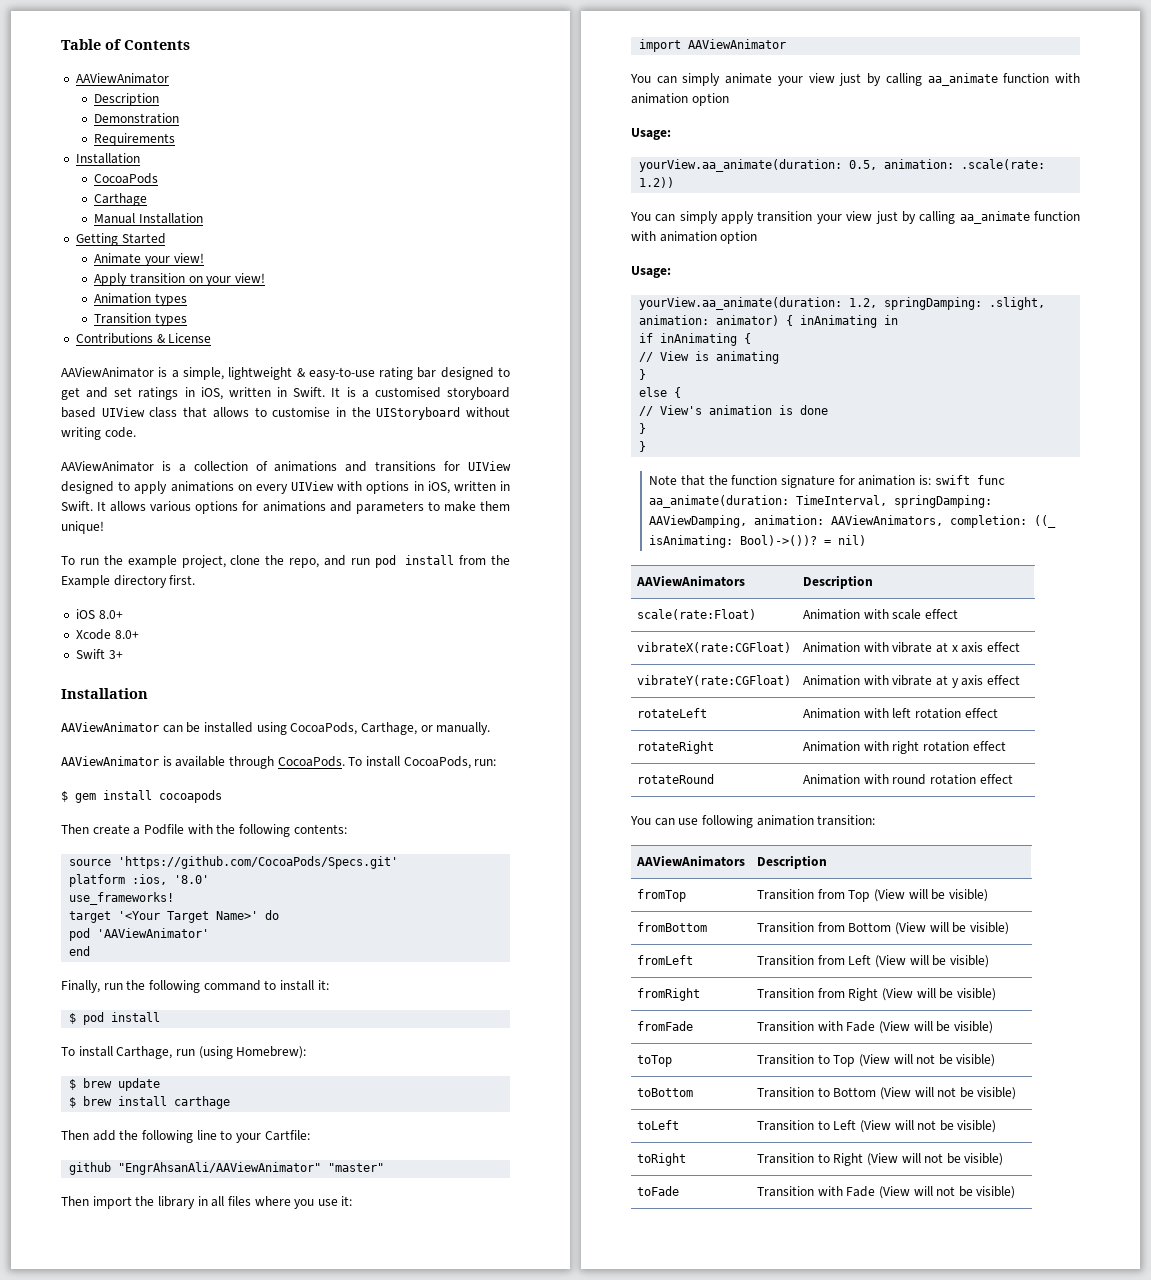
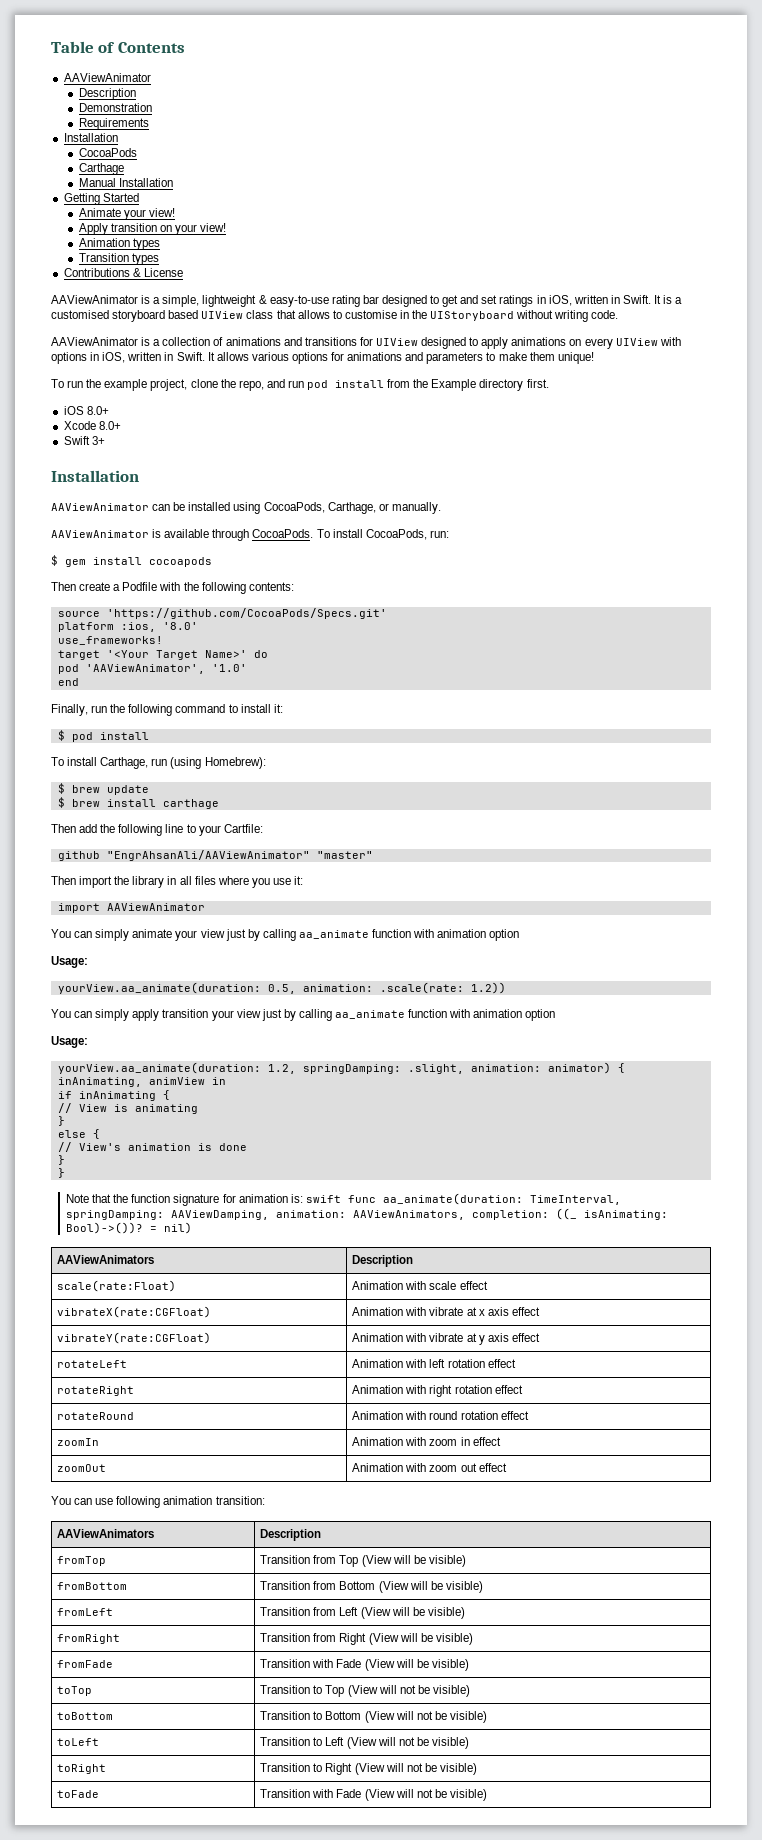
[97,928,210,938] 'AAViewAnimator' -> [85,664,247,674] 'AAViewAnimator', '1.0'
[800,315,878,328] inAnimating -> [57,1077,205,1087] inAnimating, animView
(1013, 779) none -> [57,1438,100,1446] [352,1437,501,1446] [57,1464,107,1472] [352,1463,507,1472] // zoomIn | Animation with zoom in effect // zoomOut | Animation with zoom out effect

